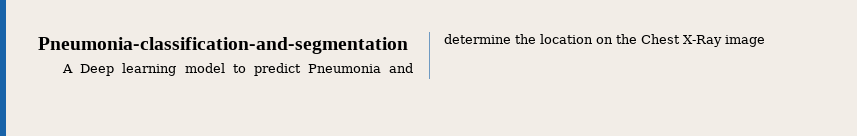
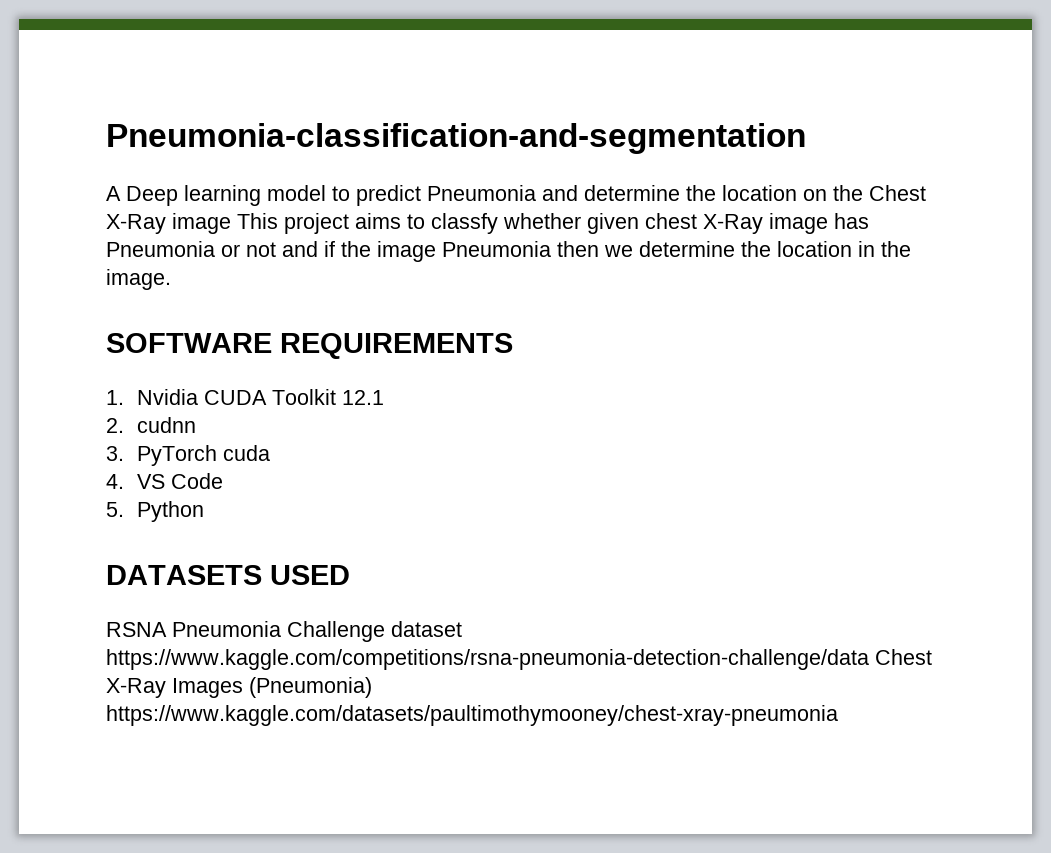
(765, 41) none -> [237,213,869,234] [106,241,911,262] [106,269,171,290] [106,333,513,359] [106,389,385,405] [106,417,197,433] [106,445,271,466] [106,473,224,489] [106,501,205,522] [106,565,350,585] [106,621,462,642] [106,649,932,670] [106,677,372,698] [106,705,838,726] This project aims to classfy whether given chest X-Ray image has Pneumonia or not and if the image Pneumonia then we determine the location in the image. // SOFTWARE REQUIREMENTS // 1. Nvidia CUDA Toolkit 12.1 // 2. cudnn // 3. PyTorch cuda // 4. VS Code // 5. Python // DATASETS USED // RSNA Pneumonia Challenge dataset https://www.kaggle.com/competitions/rsna-pneumonia-detection-challenge/data Chest X-Ray Images (Pneumonia) https://www.kaggle.com/datasets/paultimothymooney/chest-xray-pneumonia

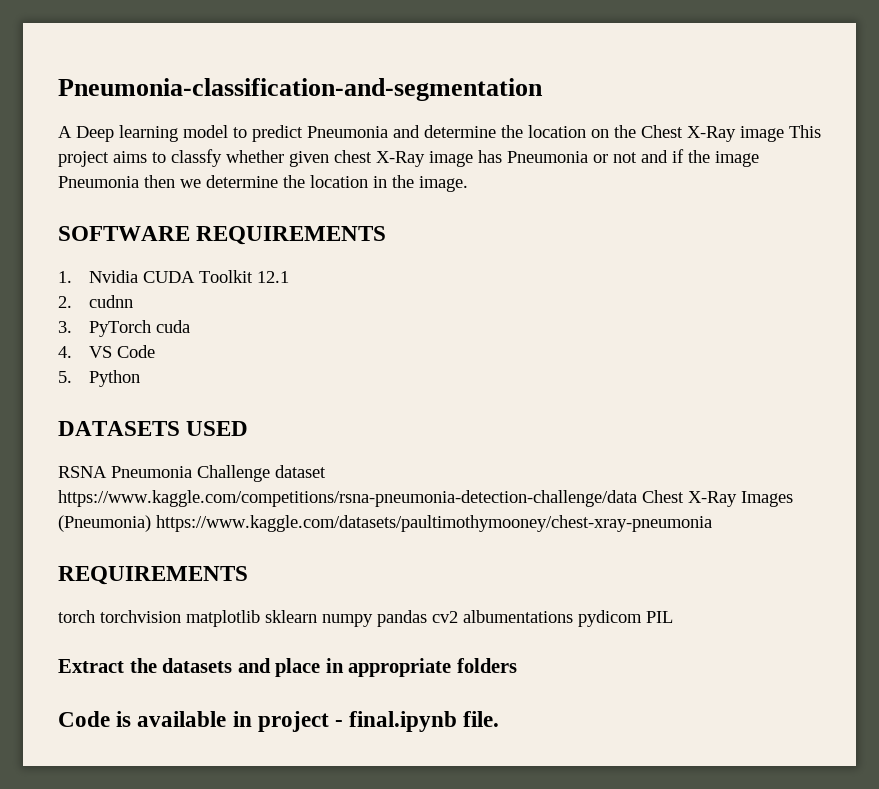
(838, 715) none -> [58,566,248,585] [58,610,673,627] [58,658,517,677] [58,711,500,732] // REQUIREMENTS // torch torchvision matplotlib sklearn numpy pandas cv2 albumentations pydicom PIL // Extract the datasets and place in appropriate folders // Code is available in project - final.ipynb file.

